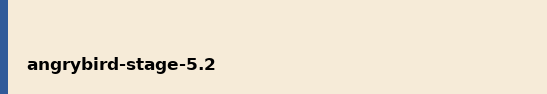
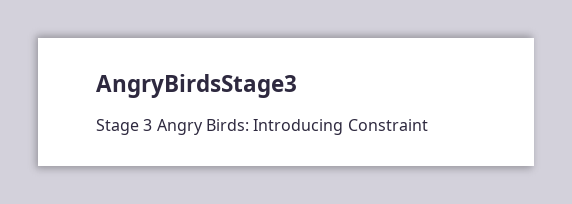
[27,57,216,74] angrybird-stage-5.2 -> [96,74,297,98] [96,119,428,135] AngryBirdsStage3 // Stage 3 Angry Birds: Introducing Constraint

